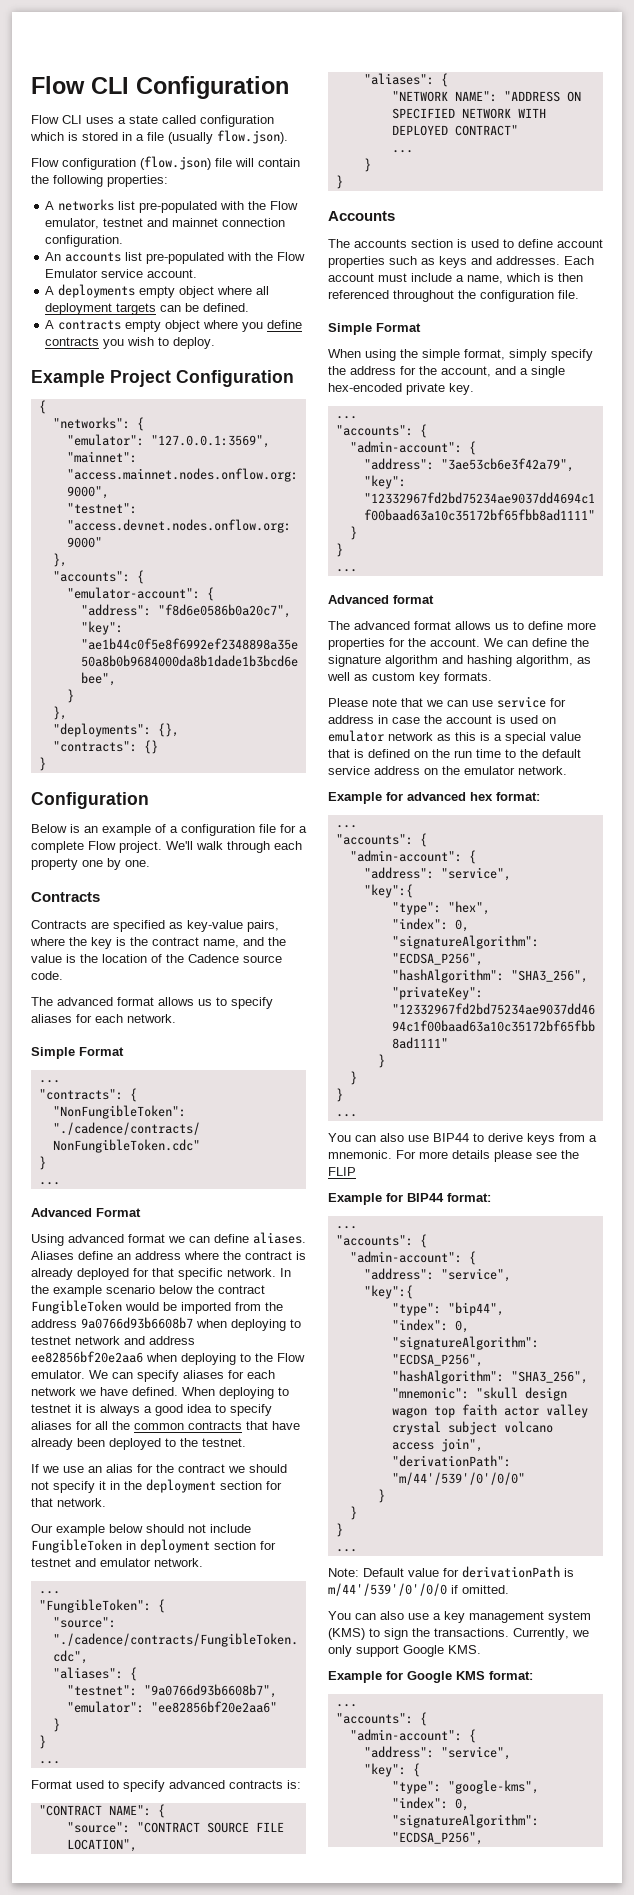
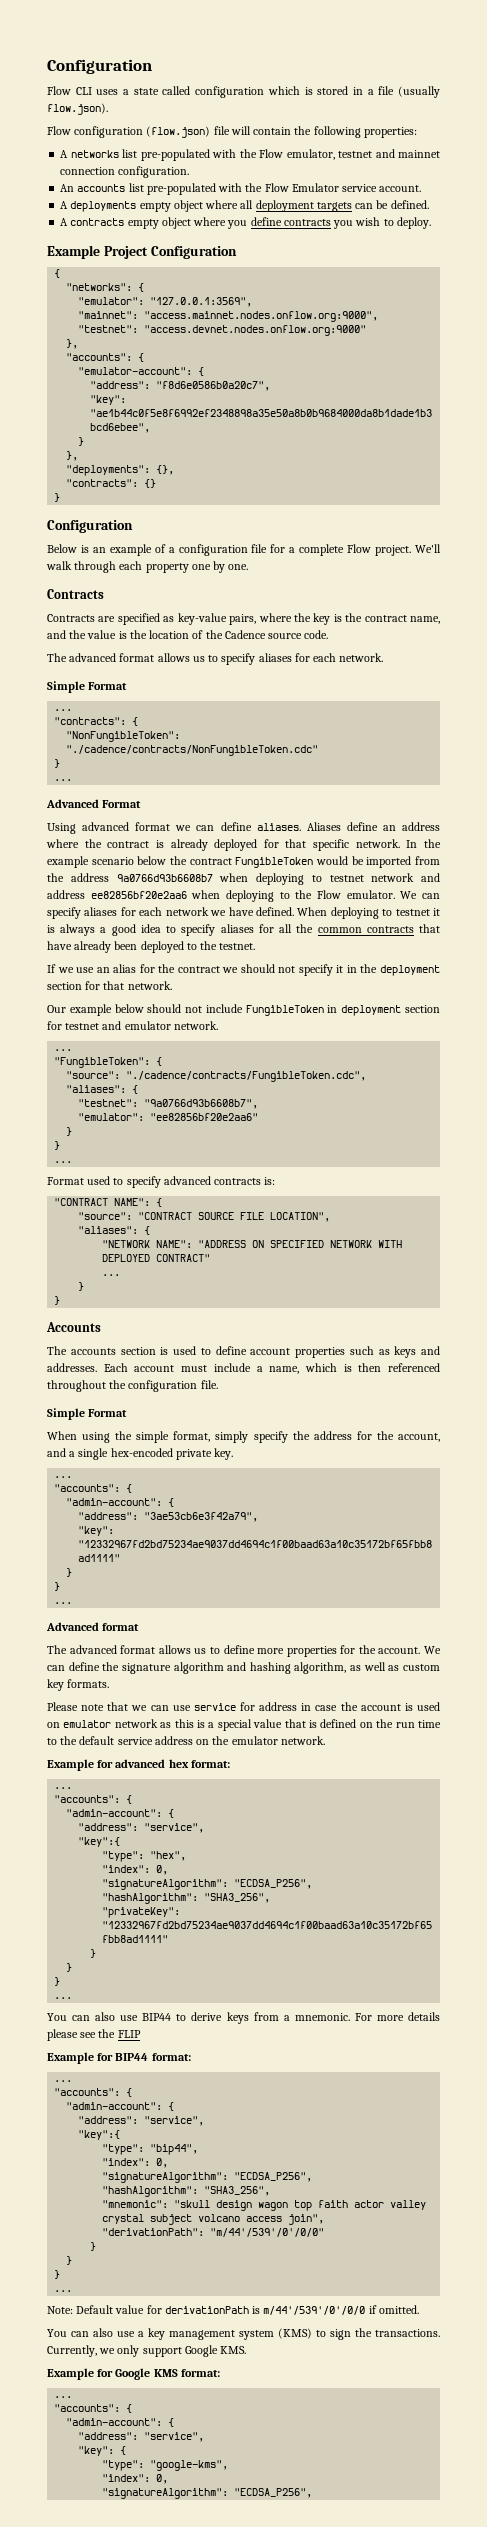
[31,76,129,94] Flow CLI -> (47, 66) none

